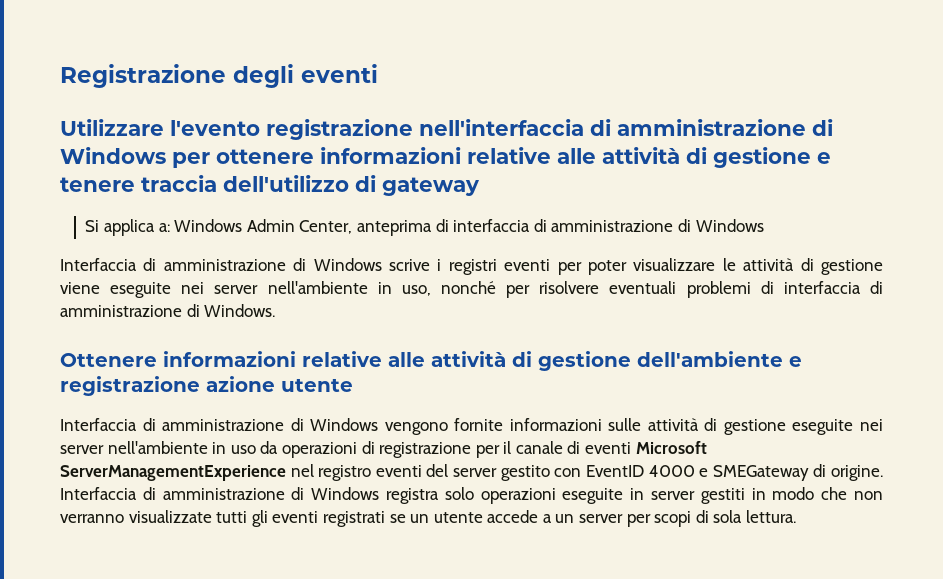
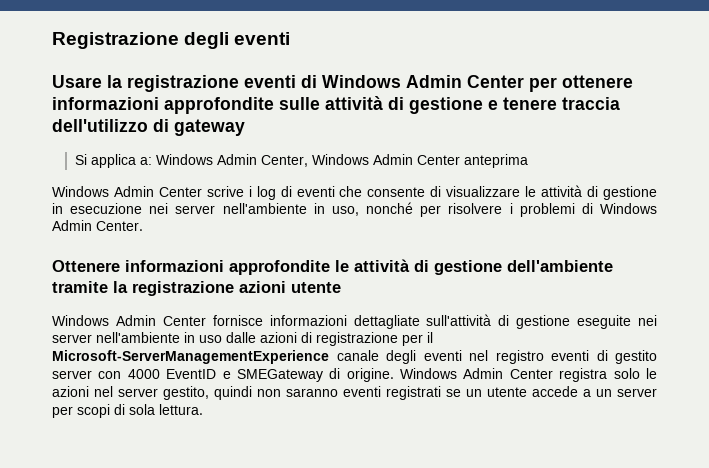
[60,119,833,140] [60,147,166,164] Utilizzare l'evento registrazione nell'interfaccia di amministrazione di Windows -> [52,75,524,92] Usare la registrazione eventi di Windows Admin Center
[467,147,596,164] relative alle -> [164,97,320,114] approfondite sulle
[356,219,764,236] [60,258,627,275] anteprima di interfaccia di amministrazione di Windows // Interfaccia di amministrazione di Windows scrive i registri eventi per poter -> [312,154,529,168] [52,186,442,200] Windows Admin Center anteprima // Windows Admin Center scrive i log di eventi che consente di
[60,282,172,298] viene eseguite -> [52,203,143,214] in esecuzione
[609,281,677,294] eventuali -> [509,203,513,214] i
[783,281,883,294] [60,304,276,317] interfaccia di amministrazione di Windows. -> [600,203,657,214] [52,220,143,231] Windows Admin Center.
[302,351,425,367] relative alle -> [229,260,349,275] approfondite le
[789,356,802,367] [60,376,353,396] [60,418,699,435] e registrazione azione utente // Interfaccia di amministrazione di Windows vengono fornite informazioni sulle attività -> [52,281,341,296] [52,314,492,329] tramite la registrazione azioni utente // Windows Admin Center fornisce informazioni dettagliate sull'attività
[260,441,357,458] da operazioni -> [226,332,297,343] dalle azioni
[515,441,707,454] [60,464,883,481] [60,487,883,504] [60,510,268,527] canale di eventi Microsoft ServerManagementExperience nel registro eventi del server gestito con EventID 4000 e SMEGateway di origine. Interfaccia di amministrazione di Windows registra solo operazioni eseguite in server gestiti in modo che non verranno visualizzate tutti gli -> [52,350,657,364] [52,368,657,382] [52,386,338,400] Microsoft-ServerManagementExperience canale degli eventi nel registro eventi di gestito server con 4000 EventID e SMEGateway di origine. Windows Admin Center registra solo le azioni nel server gestito, quindi non saranno

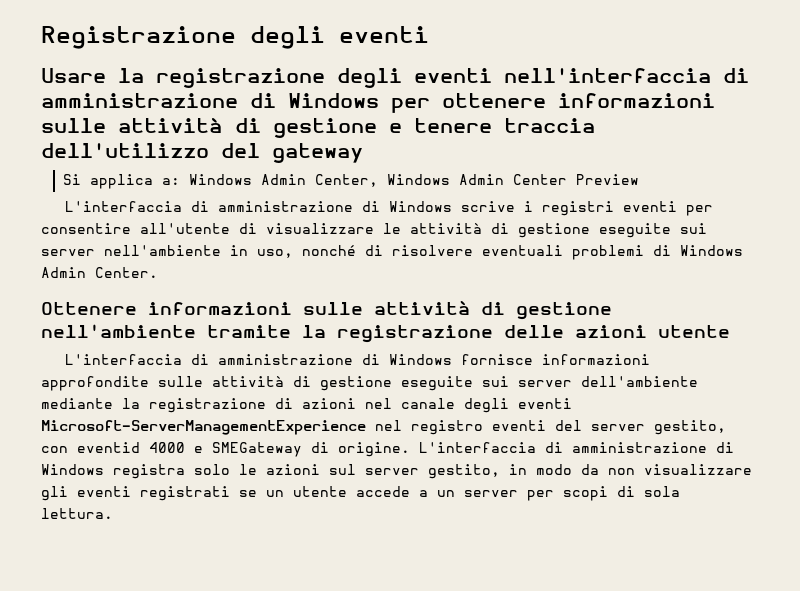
[244,75,524,88] eventi di Windows Admin Center -> [337,68,749,88] [41,93,379,108] degli eventi nell'interfaccia di amministrazione di Windows
[164,97,274,114] approfondite -> (715, 100) none
[153,119,169,132] di -> [221,143,260,158] del
[464,154,529,168] [52,186,426,200] anteprima // Windows Admin Center scrive i log di eventi che consente -> [575,174,639,185] [64,201,713,216] [41,223,230,234] Preview // L'interfaccia di amministrazione di Windows scrive i registri eventi per consentire all'utente
[52,203,169,214] in esecuzione nei -> [599,223,707,238] eseguite sui
[420,203,513,217] per risolvere i -> [365,245,563,256] di risolvere eventuali
[229,259,613,275] approfondite le attività di gestione dell'ambiente -> [303,301,612,320] [41,324,196,338] sulle attività di gestione nell'ambiente
(234, 288) none -> [504,325,564,338] delle
[52,314,657,329] [52,332,433,346] [52,350,329,364] Windows Admin Center fornisce informazioni dettagliate sull'attività di gestione eseguite nei server nell'ambiente in uso dalle azioni di registrazione per il Microsoft-ServerManagementExperience -> [64,354,650,365] [41,376,698,391] [41,398,392,413] L'interfaccia di amministrazione di Windows fornisce informazioni approfondite sulle attività di gestione eseguite sui server dell'ambiente mediante la registrazione di azioni nel
(462, 355) none -> [41,420,366,435] Microsoft-ServerManagementExperience
[596,350,657,364] [52,368,553,382] di gestito server con 4000 EventID e SMEGateway di origine. Windows Admin Center -> [555,420,726,435] [41,442,734,457] [41,464,104,475] del server gestito, con eventid 4000 e SMEGateway di origine. L'interfaccia di amministrazione di Windows
[94,386,338,400] nel server gestito, quindi non saranno -> [329,464,752,479] [41,486,68,501] sul server gestito, in modo da non visualizzare gli

